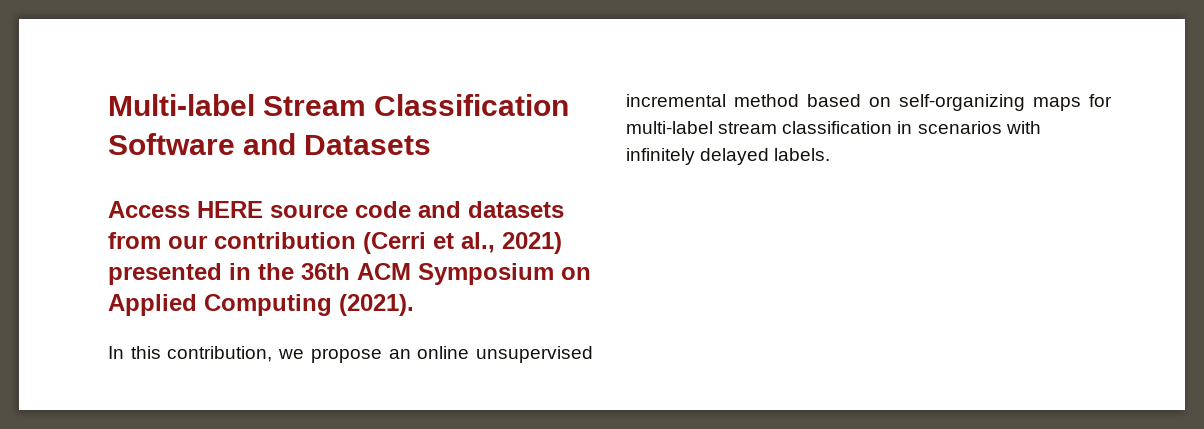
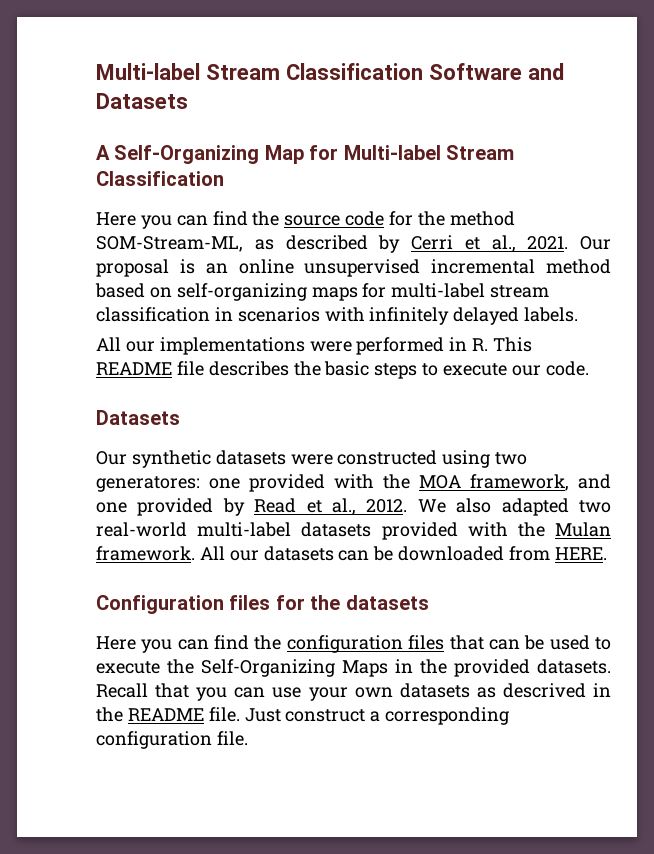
[108,201,564,218] [108,232,562,254] [108,263,591,285] [108,294,414,316] [108,346,382,363] Access HERE source code and datasets from our contribution (Cerri et al., 2021) presented in the 36th ACM Symposium on Applied Computing (2021). // In this contribution, we propose -> [96,145,514,164] [96,171,224,186] [96,211,515,229] [96,235,611,253] [96,259,195,277] A Self-Organizing Map for Multi-label Stream Classification // Here you can find the source code for the method SOM-Stream-ML, as described by Cerri et al., 2021. Our proposal is
(831, 154) none -> [96,337,533,355] [96,361,589,379] [96,410,180,425] [96,450,528,468] [96,474,611,492] [96,498,611,516] [96,522,612,540] [96,546,607,561] [96,595,429,614] [96,635,612,653] [96,659,611,677] [96,683,611,701] [96,707,510,725] [96,731,248,749] // All our implementations were performed in R. This README file describes the basic steps to execute our code. // Datasets // Our synthetic datasets were constructed using two generatores: one provided with the MOA framework, and one provided by Read et al., 2012. We also adapted two real-world multi-label datasets provided with the Mulan framework. All our datasets can be downloaded from HERE. // Configuration files for the datasets // Here you can find the configuration files that can be used to execute the Self-Organizing Maps in the provided datasets. Recall that you can use your own datasets as descrived in the README file. Just construct a corresponding configuration file.

